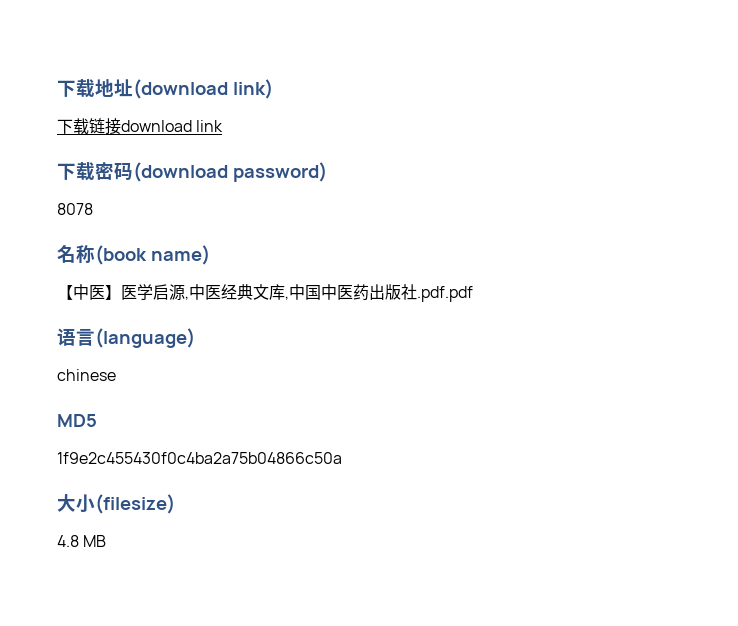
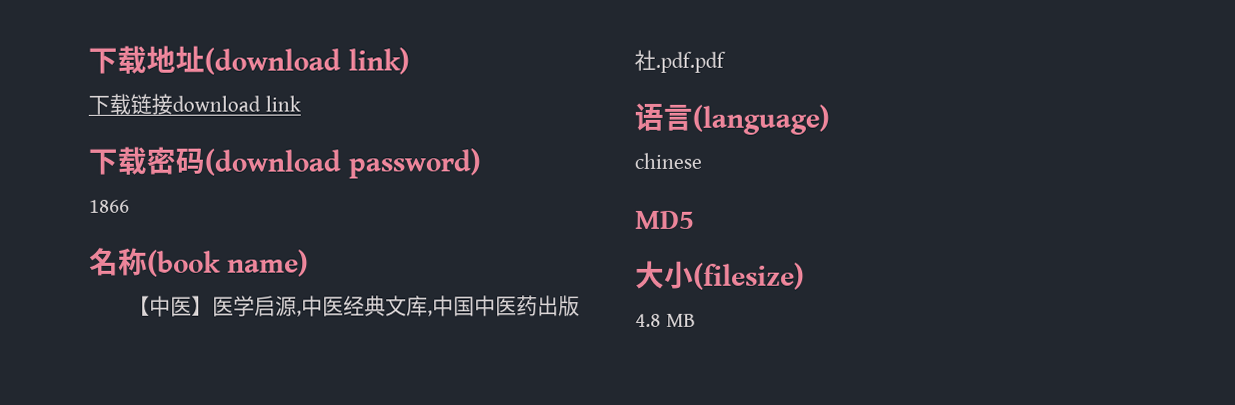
[57,203,93,215] 8078 -> [88,199,130,213] 1866
[57,452,342,464] // 1f9e2c455430f0c4ba2a75b04866c50a -> (695, 219) none

